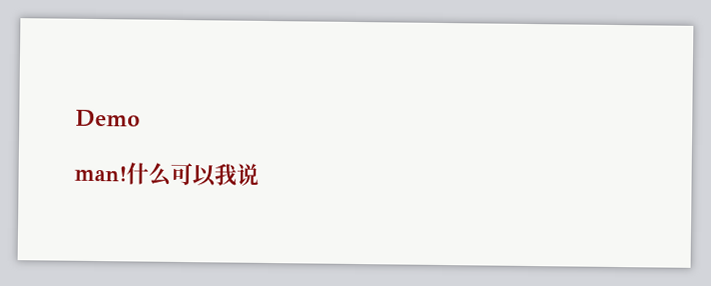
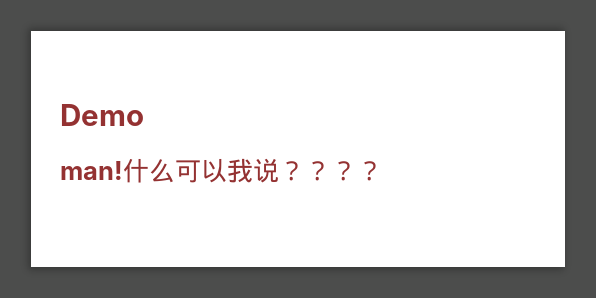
(259, 174) none -> [279,161,383,181] ？？？？

